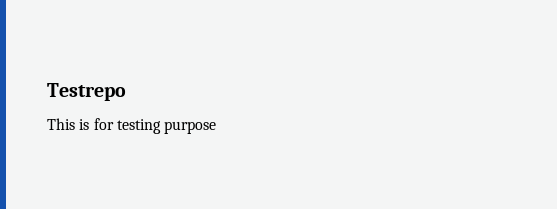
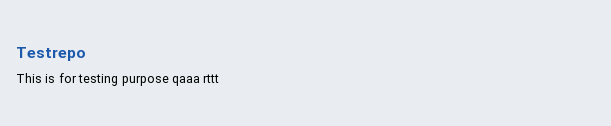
(217, 127) none -> [171,74,220,86] qaaa rttt

